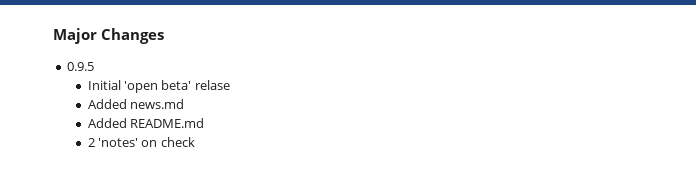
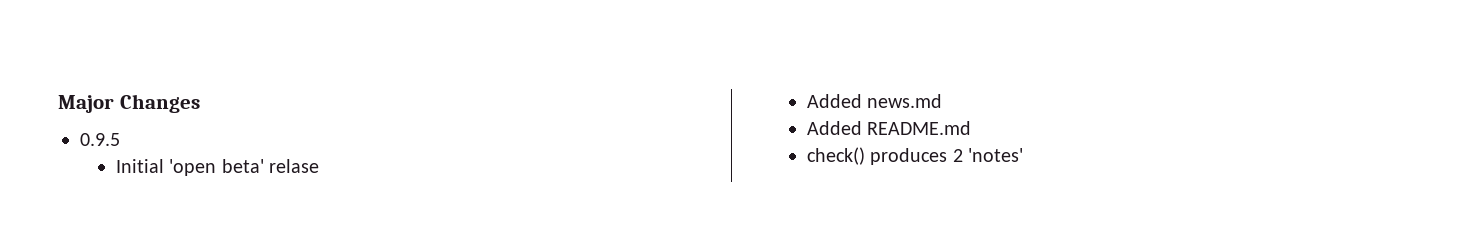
[87,137,195,147] 2 'notes' on check -> [806,147,1023,165] check() produces 2 'notes'

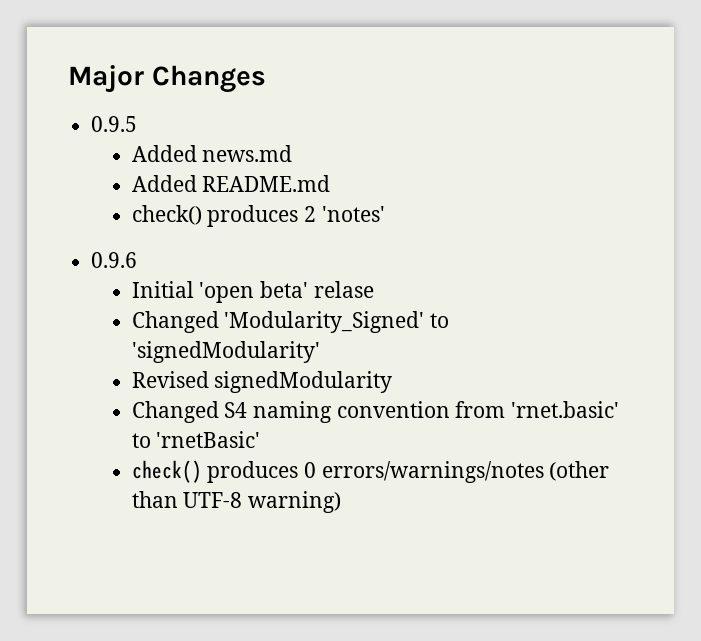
[115,159,319,176] // Initial 'open beta' relase -> (138, 124) none
(1023, 155) none -> [91,252,138,268] [131,281,374,303] [131,311,449,333] [131,341,320,363] [131,371,393,393] [131,401,619,423] [131,431,261,448] [131,460,610,483] [131,491,341,513] // 0.9.6 // Initial 'open beta' relase // Changed 'Modularity_Signed' to 'signedModularity' // Revised signedModularity // Changed S4 naming convention from 'rnet.basic' to 'rnetBasic' // check() produces 0 errors/warnings/notes (other than UTF-8 warning)

